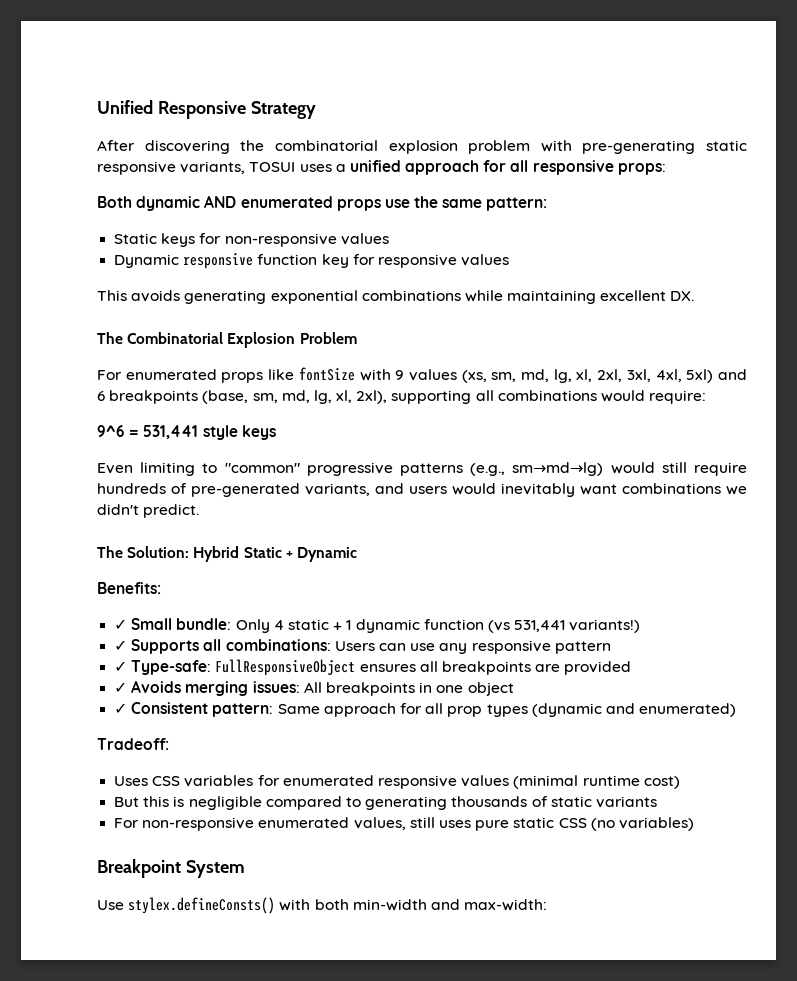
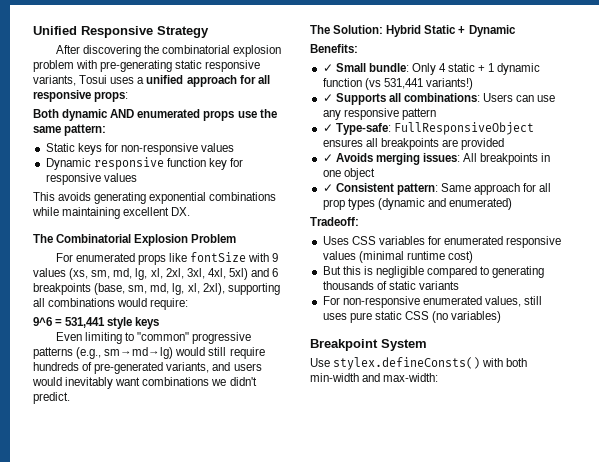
[249,162,296,172] TOSUI -> [79,75,108,84] Tosui

